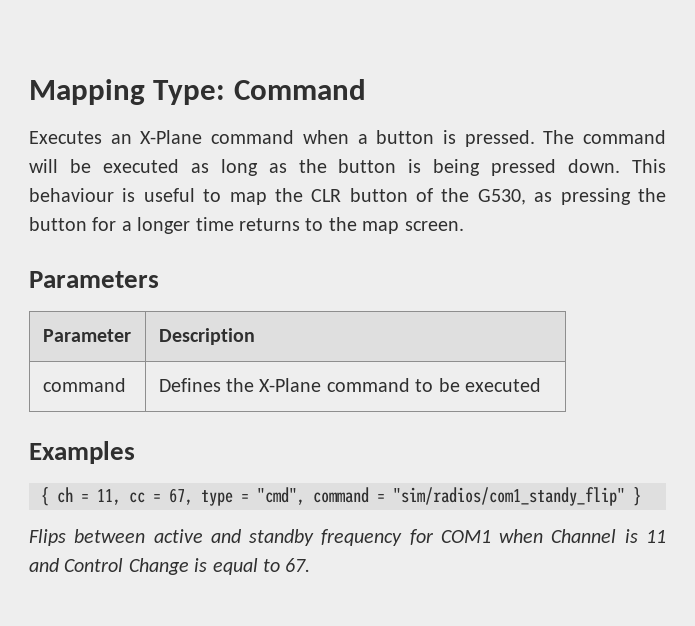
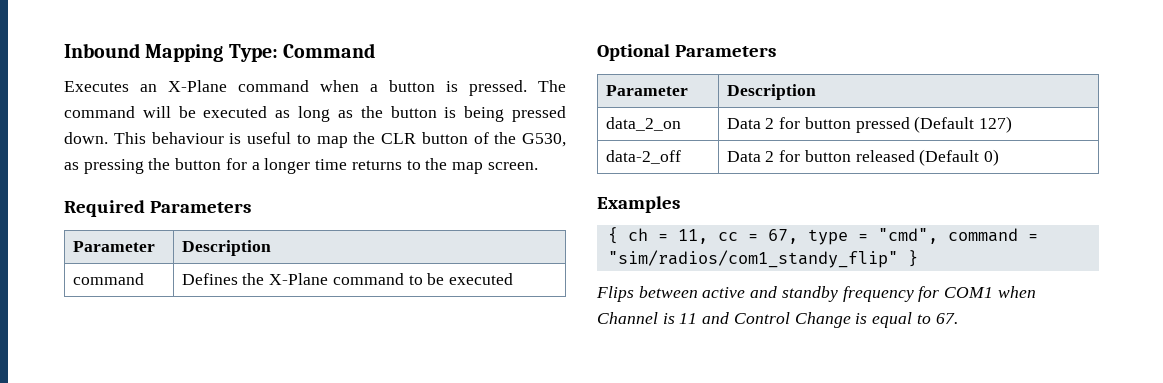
(29, 92) none -> [64,43,140,58] Inbound
(464, 226) none -> [64,200,145,217] Required
(541, 385) none -> [597,44,776,61] [605,85,688,96] [726,84,816,100] [605,117,681,131] [726,116,1013,133] [605,150,681,164] [726,149,1000,166] // Optional Parameters // Parameter | Description // data_2_on | Data 2 for button pressed (Default 127) // data-2_off | Data 2 for button released (Default 0)

